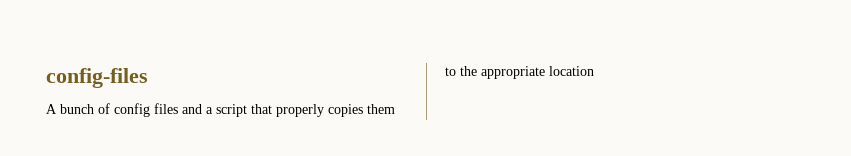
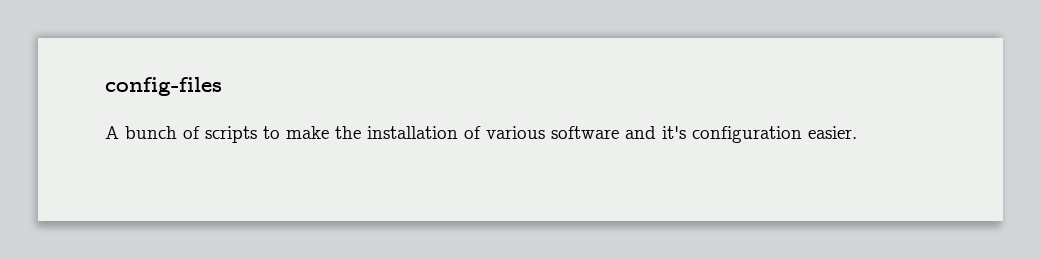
[114,103,395,117] [445,66,594,79] config files and a script that properly copies them to the appropriate location -> [205,126,857,143] scripts to make the installation of various software and it's configuration easier.

